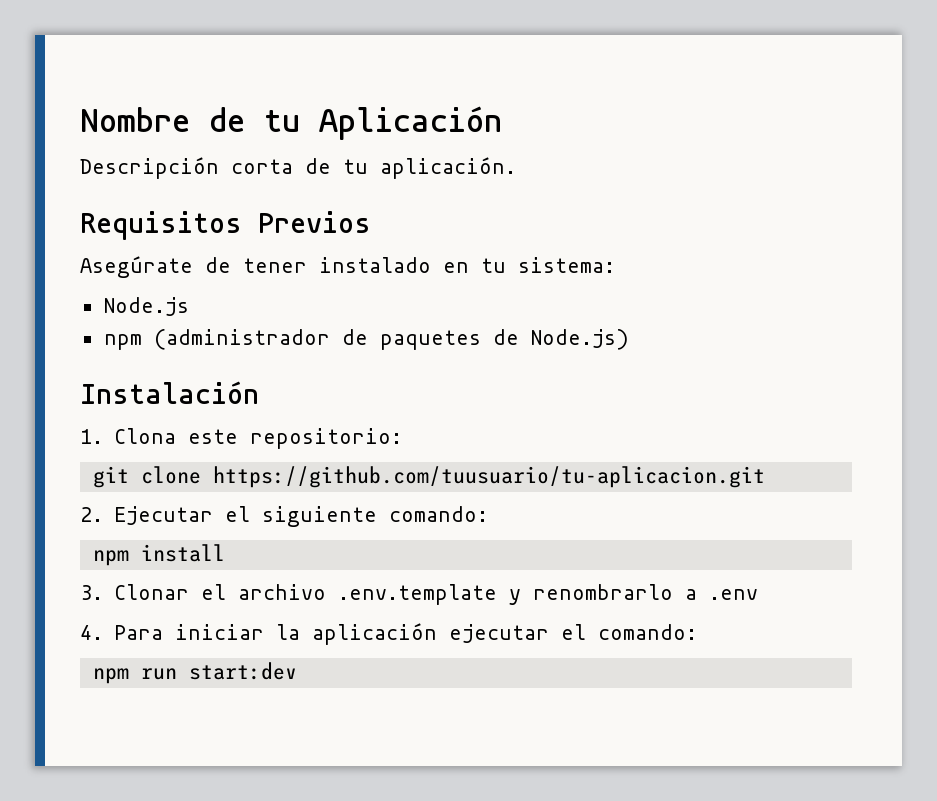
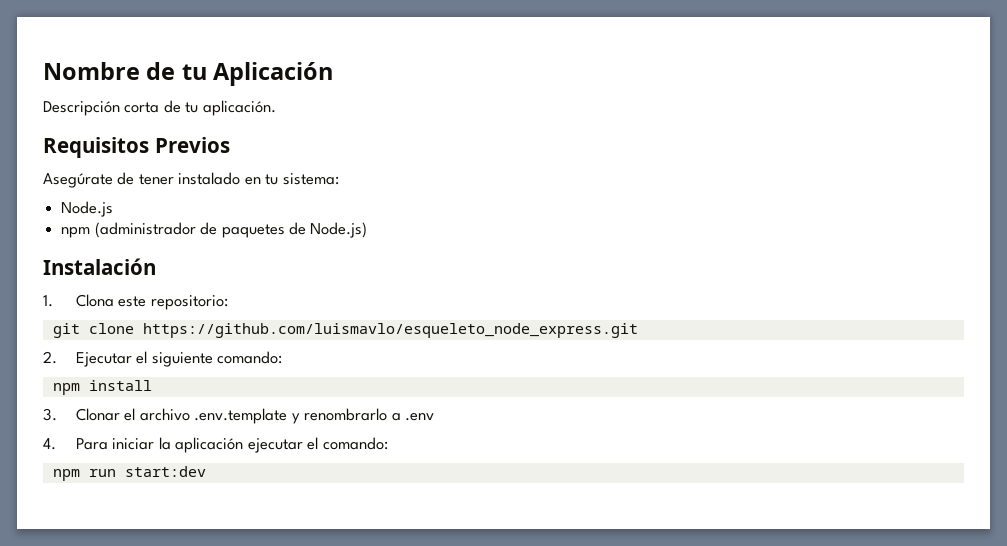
[212,466,765,488] https://github.com/tuusuario/tu-aplicacion.git -> [142,323,638,338] https://github.com/luismavlo/esqueleto_node_express.git

